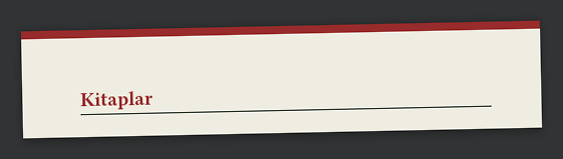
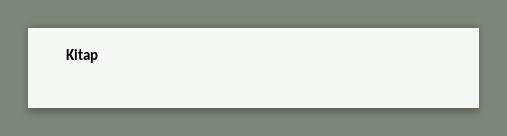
[80,90,154,111] Kitaplar -> [66,49,98,63] Kitap

